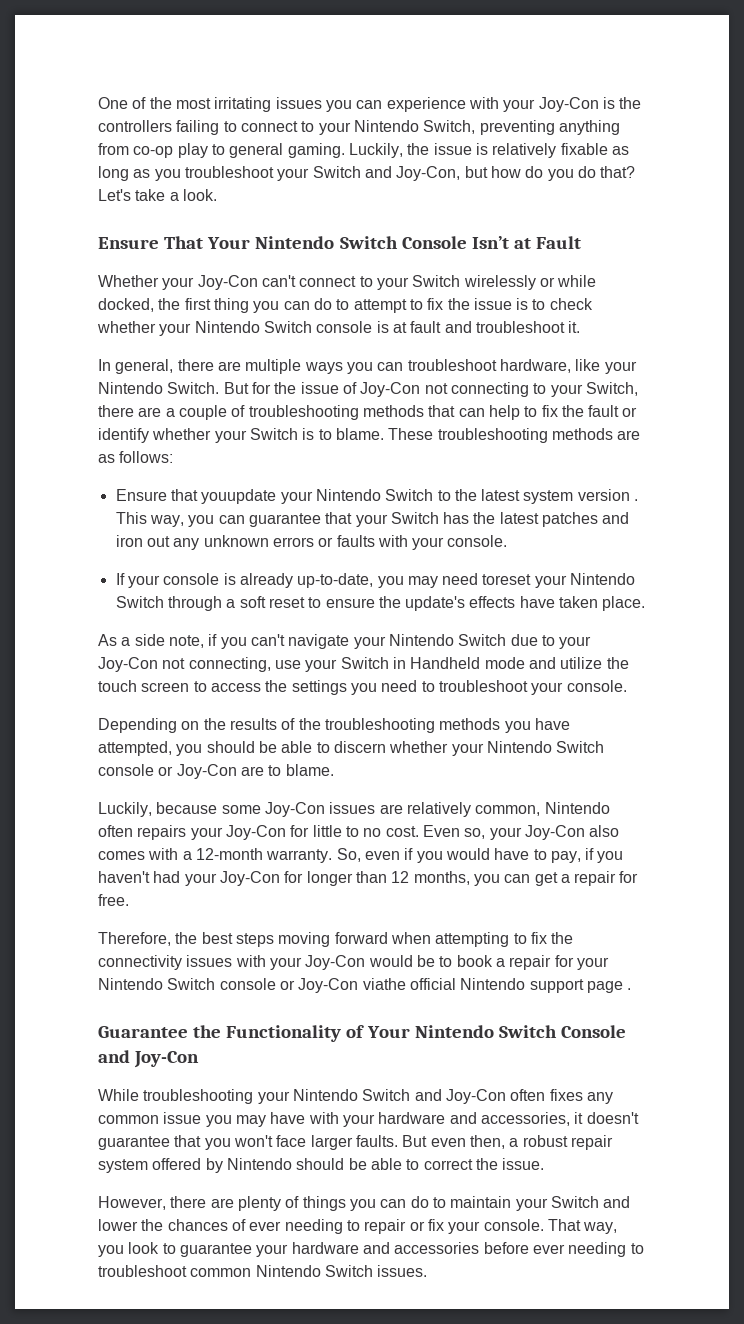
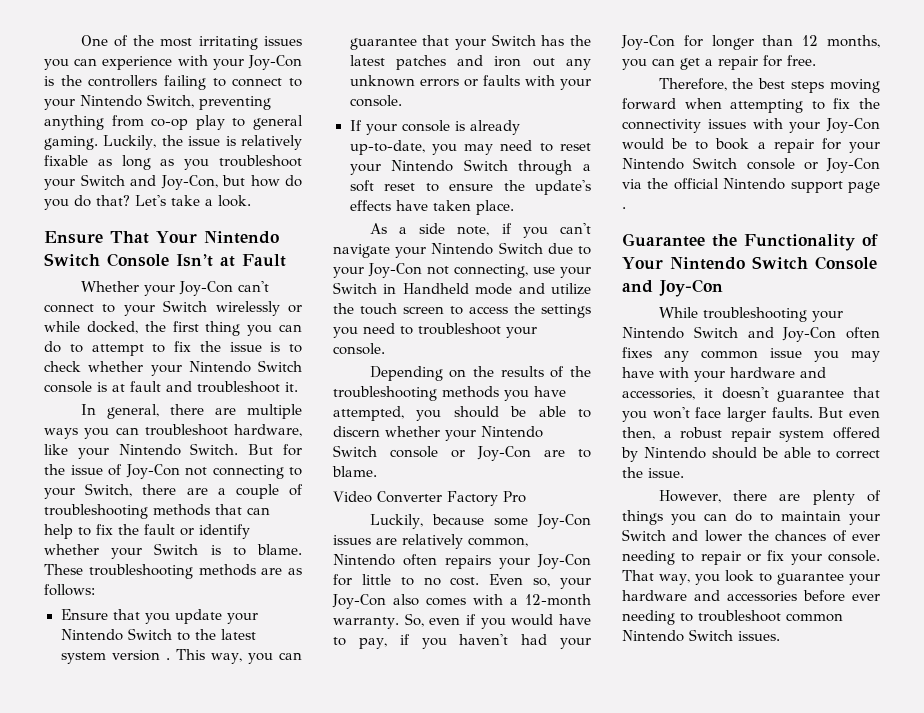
[201,489,277,504] youupdate -> [144,609,222,624] you update
[482,574,532,585] toreset -> [539,143,591,152] to reset
(334, 770) none -> [333,491,526,506] // Video Converter Factory Pro
[362,978,406,990] viathe -> [622,178,669,189] via the

